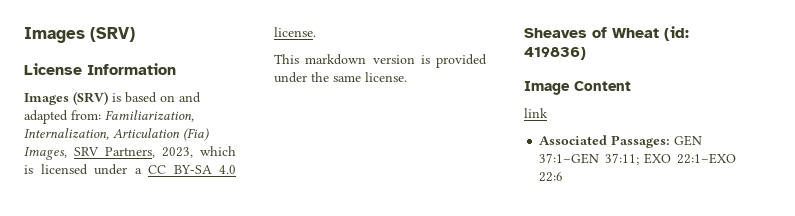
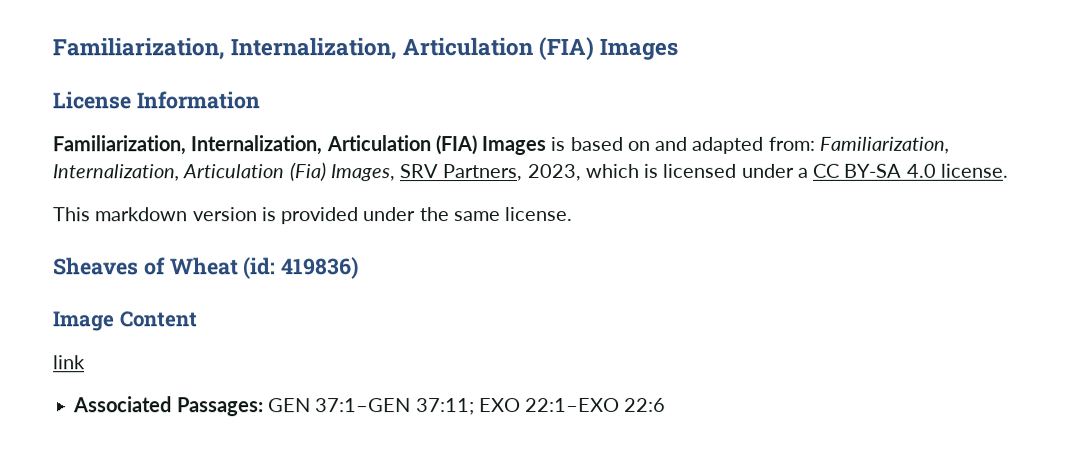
[24,27,135,43] Images (SRV) -> [52,36,679,61] Familiarization, Internalization, Articulation (FIA) Images
[24,91,108,105] Images (SRV) -> [52,135,547,156] Familiarization, Internalization, Articulation (FIA) Images

